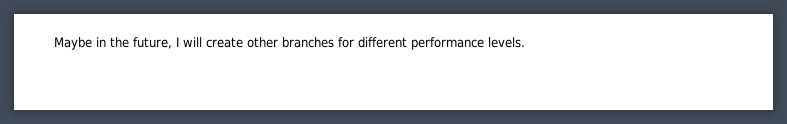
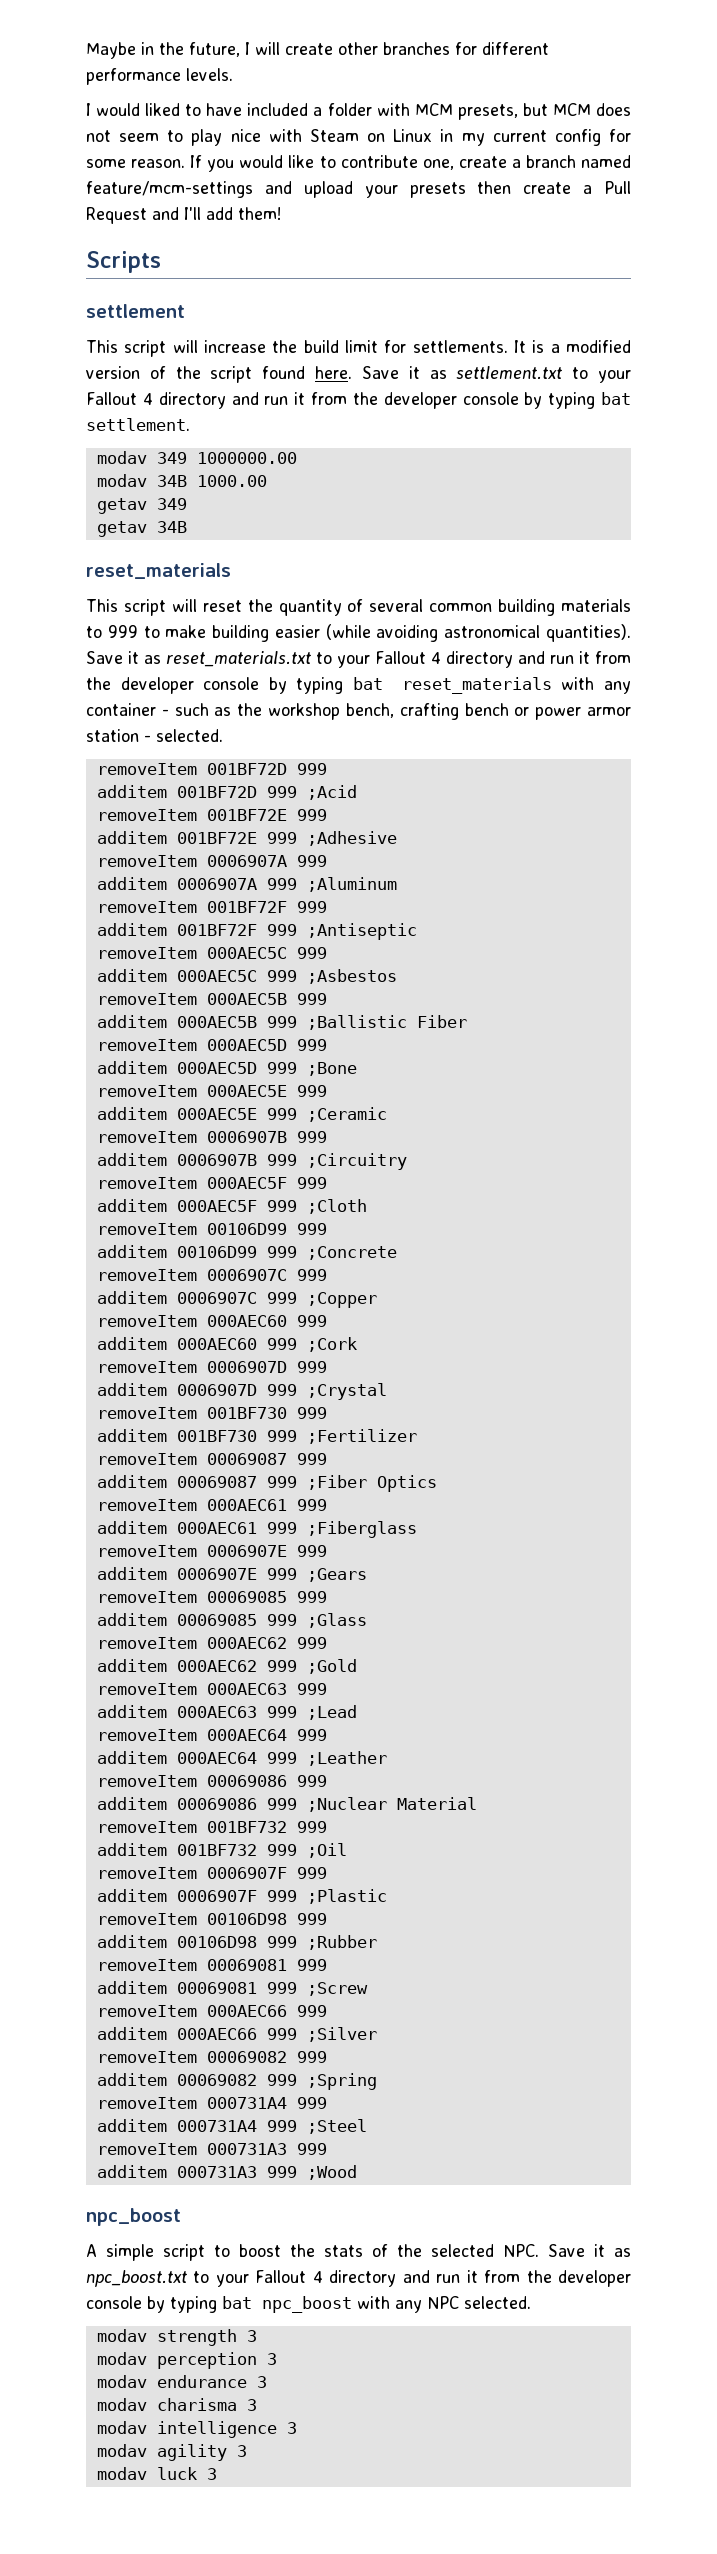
(525, 42) none -> [86,103,632,120] [86,129,631,146] [86,155,631,172] [86,181,631,198] [86,207,281,224] [86,251,161,273] [86,304,185,318] [86,340,631,357] [86,366,631,383] [86,392,631,409] [86,418,190,431] [96,451,297,464] [96,474,267,487] [96,498,187,514] [96,521,187,537] [86,563,231,579] [86,599,631,616] [86,624,631,642] [86,651,631,668] [86,677,631,694] [86,703,631,720] [86,729,223,742] [96,763,327,775] [96,785,357,800] [96,809,327,821] [96,831,397,846] [96,855,327,867] [96,877,397,892] [96,901,327,913] [96,923,417,940] [96,947,327,959] [96,969,397,984] [96,993,327,1005] [96,1015,467,1030] [96,1039,327,1051] [96,1061,357,1076] [96,1085,327,1097] [96,1107,387,1122] [96,1131,327,1143] [96,1153,407,1170] [96,1177,327,1189] [96,1199,367,1214] [96,1223,327,1235] [96,1245,397,1260] [96,1269,327,1281] [96,1291,377,1308] [96,1315,327,1327] [96,1337,357,1352] [96,1361,327,1373] [96,1383,387,1400] [96,1407,327,1419] [96,1429,417,1444] [96,1453,327,1465] [96,1475,437,1492] [96,1499,327,1511] [96,1521,417,1538] [96,1545,327,1557] [96,1567,367,1582] [96,1591,327,1603] [96,1613,367,1628] [96,1637,327,1649] [96,1659,357,1674] [96,1683,327,1695] [96,1705,357,1720] [96,1729,327,1741] [96,1751,387,1766] [96,1775,327,1787] [96,1797,477,1812] [96,1821,327,1833] [96,1843,347,1858] [96,1867,327,1879] [96,1889,387,1904] [96,1913,327,1925] [96,1935,377,1950] [96,1959,327,1971] [96,1981,368,1996] [96,2005,327,2017] [96,2027,377,2042] [96,2051,327,2063] [96,2073,377,2090] [96,2097,327,2109] [96,2119,367,2134] [96,2143,327,2155] [96,2165,357,2180] [86,2208,181,2226] [86,2244,631,2261] [86,2270,631,2287] [86,2296,531,2313] [96,2329,257,2346] [96,2352,277,2369] [96,2375,267,2388] [96,2398,257,2411] [96,2421,297,2438] [96,2444,247,2461] [96,2467,217,2480] // I would liked to have included a folder with MCM presets, but MCM does not seem to play nice with Steam on Linux in my current config for some reason. If you would like to contribute one, create a branch named feature/mcm-settings and upload your presets then create a Pull Request and I'll add them! // Scripts // settlement // This script will increase the build limit for settlements. It is a modified version of the script found here. Save it as settlement.txt to your Fallout 4 directory and run it from the developer console by typing bat settlement. // modav 349 1000000.00 // modav 34B 1000.00 // getav 349 // getav 34B // reset_materials // This script will reset the quantity of several common building materials to 999 to make building easier (while avoiding astronomical quantities). Save it as reset_materials.txt to your Fallout 4 directory and run it from the developer console by typing bat reset_materials with any container - such as the workshop bench, crafting bench or power armor station - selected. // removeItem 001BF72D 999 // additem 001BF72D 999 ;Acid // removeItem 001BF72E 999 // additem 001BF72E 999 ;Adhesive // removeItem 0006907A 999 // additem 0006907A 999 ;Aluminum // removeItem 001BF72F 999 // additem 001BF72F 999 ;Antiseptic // removeItem 000AEC5C 999 // additem 000AEC5C 999 ;Asbestos // removeItem 000AEC5B 999 // additem 000AEC5B 999 ;Ballistic Fiber // removeItem 000AEC5D 999 // additem 000AEC5D 999 ;Bone // removeItem 000AEC5E 999 // additem 000AEC5E 999 ;Ceramic // removeItem 0006907B 999 // additem 0006907B 999 ;Circuitry // removeItem 000AEC5F 999 // additem 000AEC5F 999 ;Cloth // removeItem 00106D99 999 // additem 00106D99 999 ;Concrete // removeItem 0006907C 999 // additem 0006907C 999 ;Copper // removeItem 000AEC60 999 // additem 000AEC60 999 ;Cork // removeItem 0006907D 999 // additem 0006907D 999 ;Crystal // removeItem 001BF730 999 // additem 001BF730 999 ;Fertilizer // removeItem 00069087 999 // additem 00069087 999 ;Fiber Optics // removeItem 000AEC61 999 // additem 000AEC61 999 ;Fiberglass // removeItem 0006907E 999 // additem 0006907E 999 ;Gears // removeItem 00069085 999 // additem 00069085 999 ;Glass // removeItem 000AEC62 999 // additem 000AEC62 999 ;Gold // removeItem 000AEC63 999 // additem 000AEC63 999 ;Lead // removeItem 000AEC64 999 // additem 000AEC64 999 ;Leather // removeItem 00069086 999 // additem 00069086 999 ;Nuclear Material // removeItem 001BF732 999 // additem 001BF732 999 ;Oil // removeItem 0006907F 999 // additem 0006907F 999 ;Plastic // removeItem 00106D98 999 // additem 00106D98 999 ;Rubber // removeItem 00069081 999 // additem 00069081 999 ;Screw // removeItem 000AEC66 999 // additem 000AEC66 999 ;Silver // removeItem 00069082 999 // additem 00069082 999 ;Spring // removeItem 000731A4 999 // additem 000731A4 999 ;Steel // removeItem 000731A3 999 // additem 000731A3 999 ;Wood // npc_boost // A simple script to boost the stats of the selected NPC. Save it as npc_boost.txt to your Fallout 4 directory and run it from the developer console by typing bat npc_boost with any NPC selected. // modav strength 3 // modav perception 3 // modav endurance 3 // modav charisma 3 // modav intelligence 3 // modav agility 3 // modav luck 3

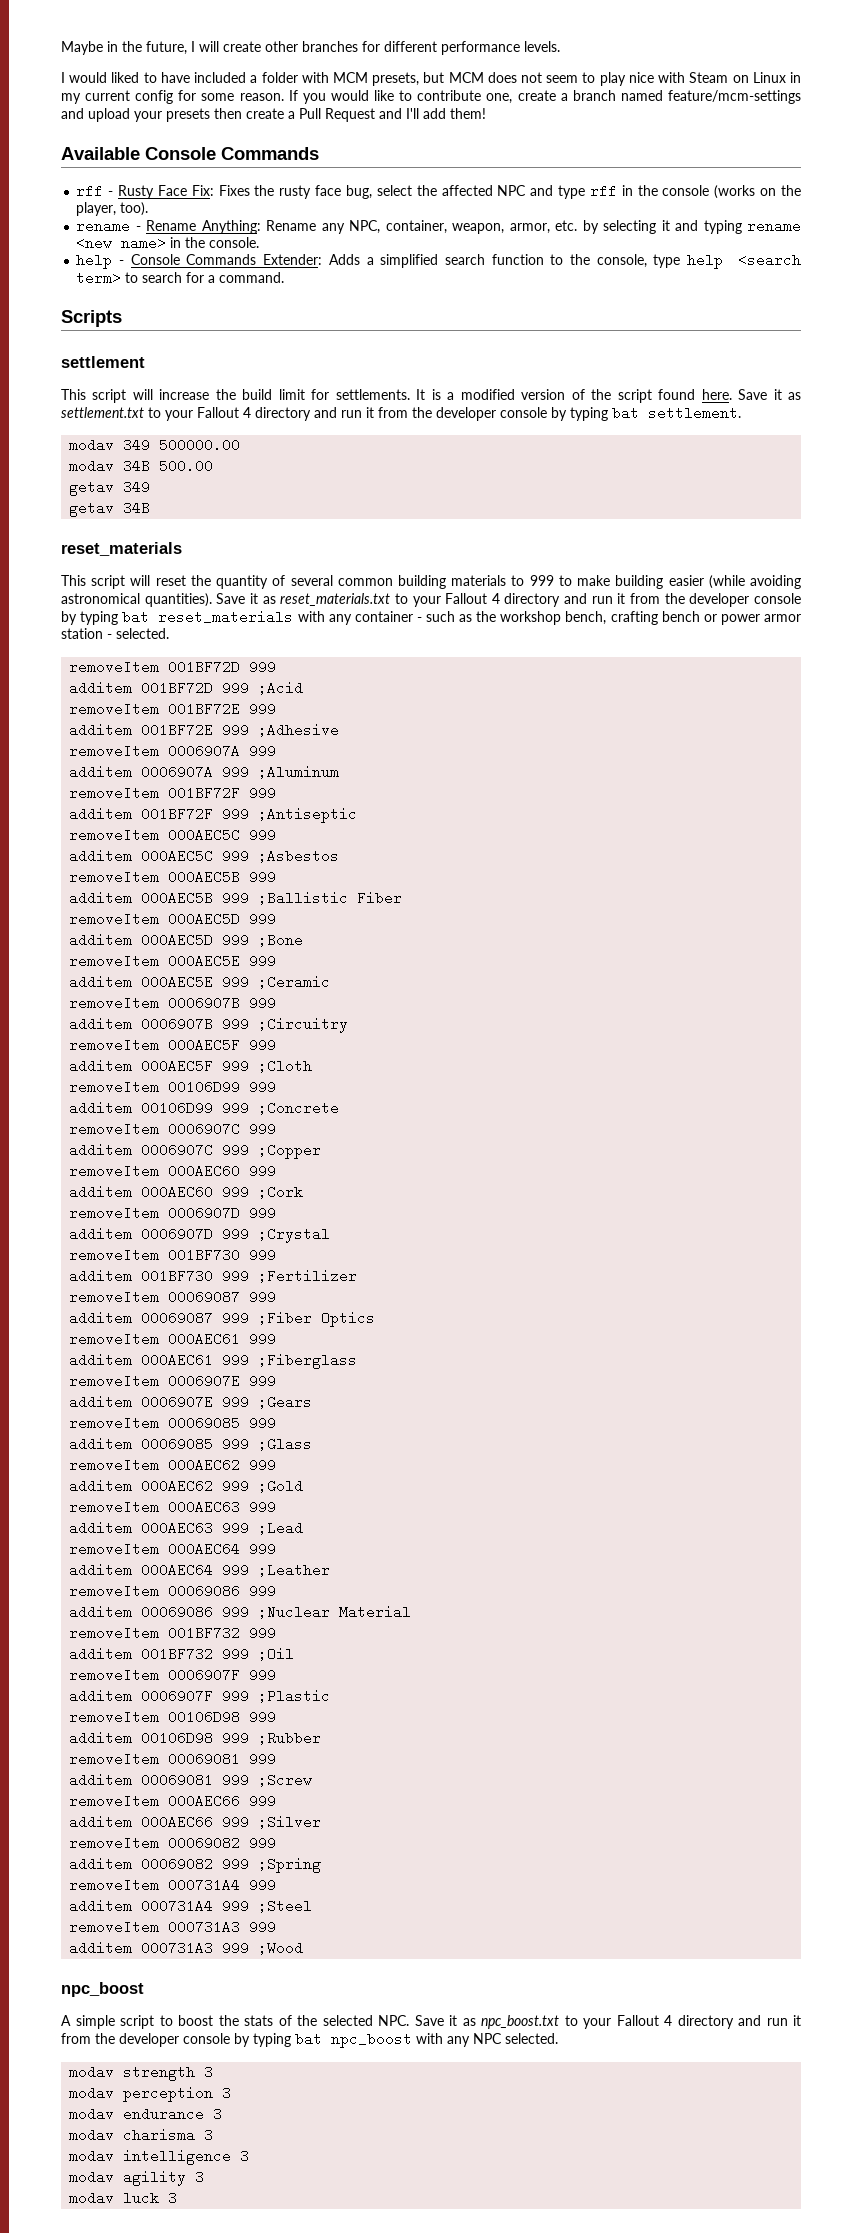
(281, 213) none -> [61,147,319,160] [76,184,802,199] [76,202,149,216] [76,219,802,234] [76,236,260,250] [76,253,801,269] [76,271,285,285] // Available Console Commands // rff - Rusty Face Fix: Fixes the rusty face bug, select the affected NPC and type rff in the console (works on the player, too). // rename - Rename Anything: Rename any NPC, container, weapon, armor, etc. by selecting it and typing rename <new name> in the console. // help - Console Commands Extender: Adds a simplified search function to the console, type help <search term> to search for a command.
[196,452,297,464] 1000000.00 -> [159,438,241,452] 500000.00
[196,475,267,487] 1000.00 -> [159,459,214,473] 500.00

